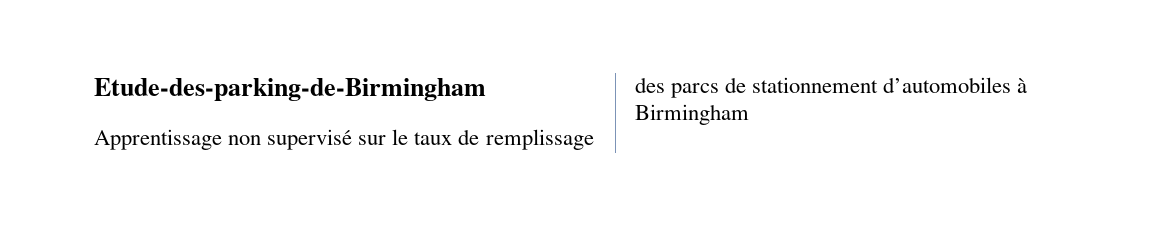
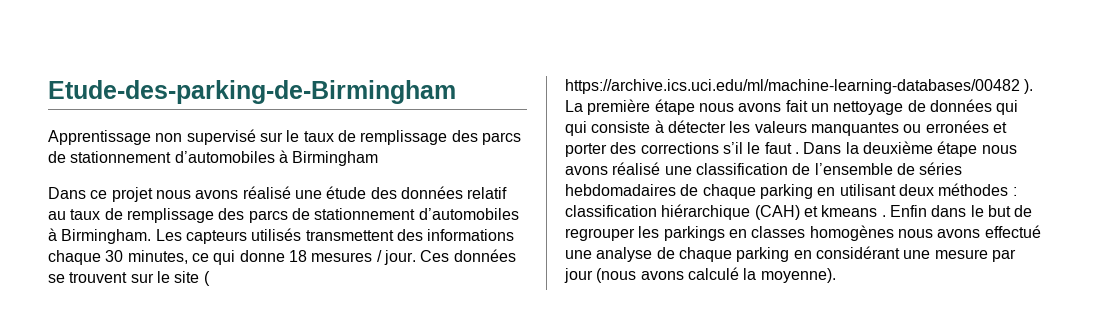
(749, 114) none -> [48,186,508,202] [48,208,519,223] [48,228,515,244] [48,249,516,265] [48,271,210,286] [565,79,1034,94] [565,99,1019,115] [565,120,1007,136] [565,141,1017,157] [565,162,963,175] [565,183,1017,199] [565,204,1033,220] [565,225,1041,241] [565,246,1016,262] [564,267,836,283] // Dans ce projet nous avons réalisé une étude des données relatif au taux de remplissage des parcs de stationnement d’automobiles à Birmingham. Les capteurs utilisés transmettent des informations chaque 30 minutes, ce qui donne 18 mesures / jour. Ces données se trouvent sur le site ( https://archive.ics.uci.edu/ml/machine-learning-databases/00482 ). La première étape nous avons fait un nettoyage de données qui qui consiste à détecter les valeurs manquantes ou erronées et porter des corrections s’il le faut . Dans la deuxième étape nous avons réalisé une classification de l’ensemble de séries hebdomadaires de chaque parking en utilisant deux méthodes : classification hiérarchique (CAH) et kmeans . Enfin dans le but de regrouper les parkings en classes homogènes nous avons effectué une analyse de chaque parking en considérant une mesure par jour (nous avons calculé la moyenne).

